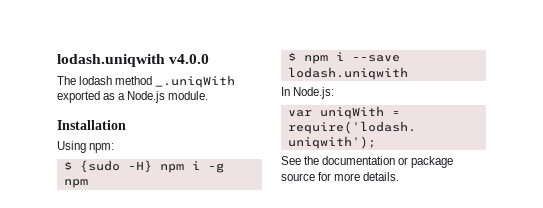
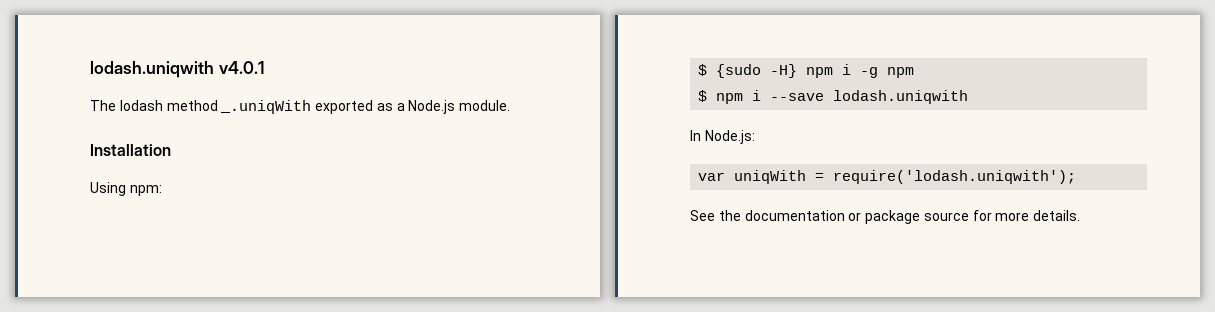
[57,54,210,67] lodash.uniqwith v4.0.0 -> [90,61,264,78] lodash.uniqwith v4.0.1

